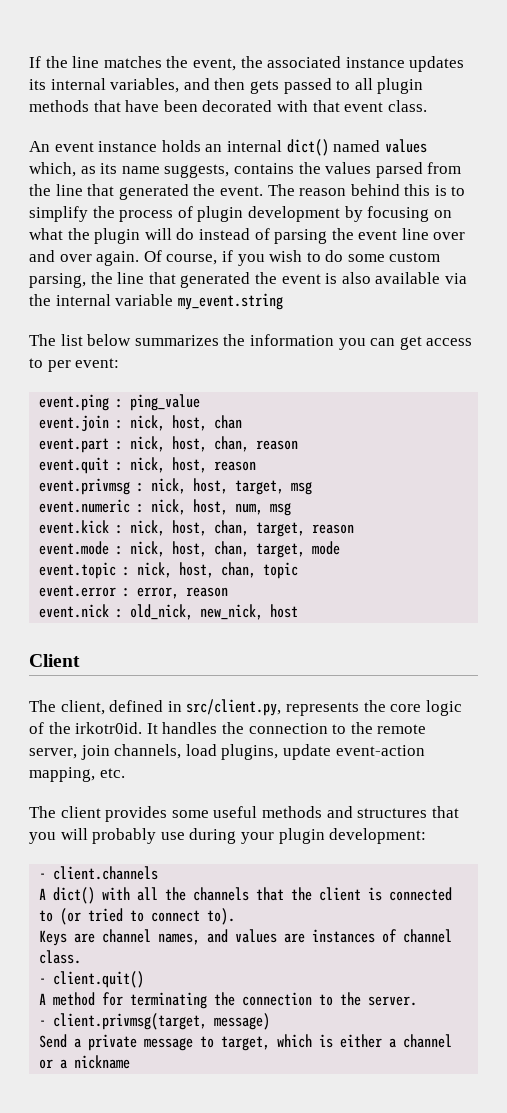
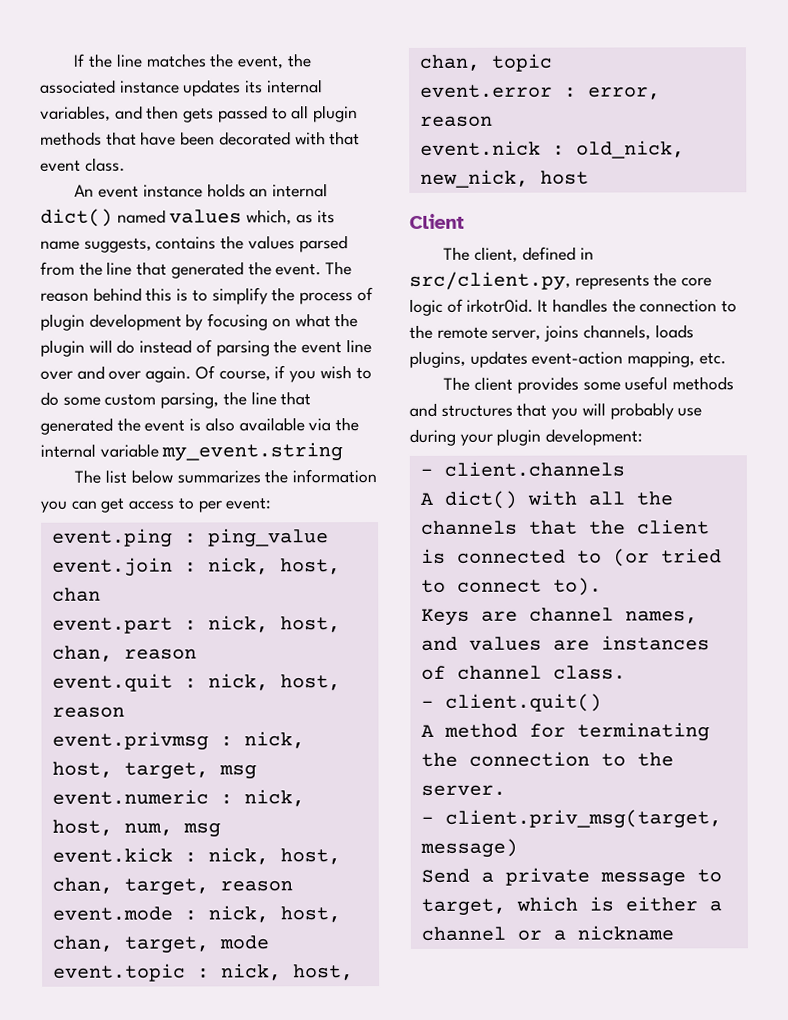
[48,722,71,734] the -> (463, 305) none
[80,744,331,760] join channels, load plugins, update -> [544,324,694,342] [409,350,528,368] joins channels, loads plugins, updates
[53,1013,208,1030] client.privmsg(target, -> [444,809,722,829] client.priv_msg(target,

